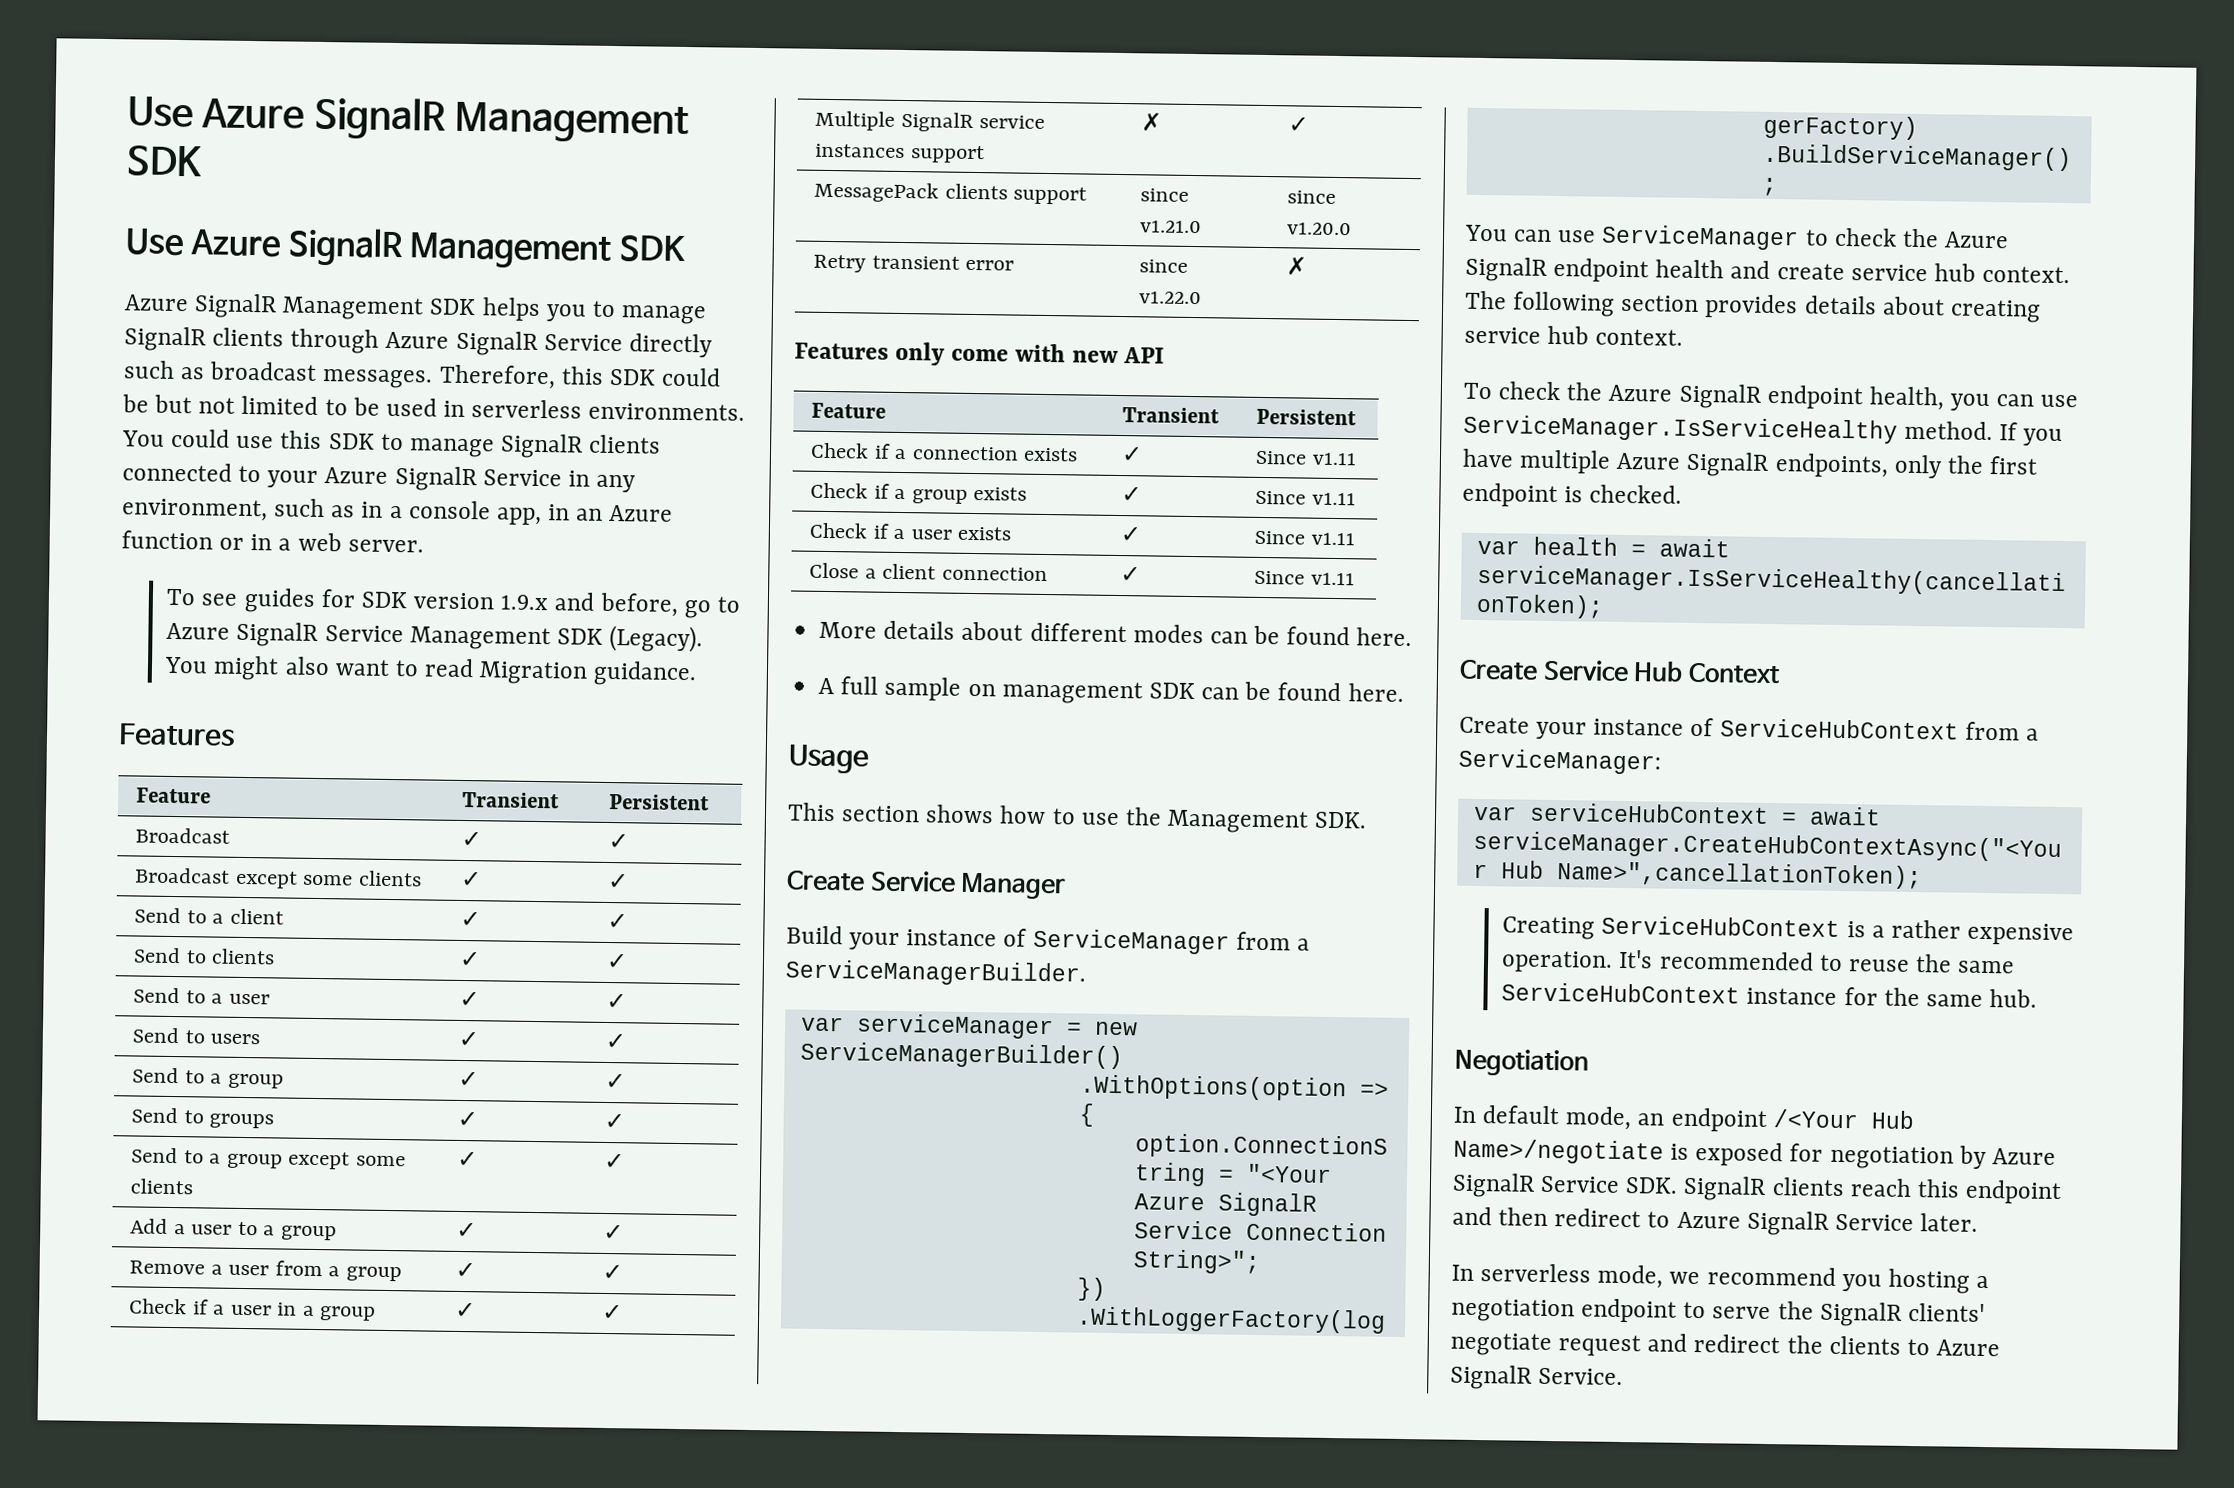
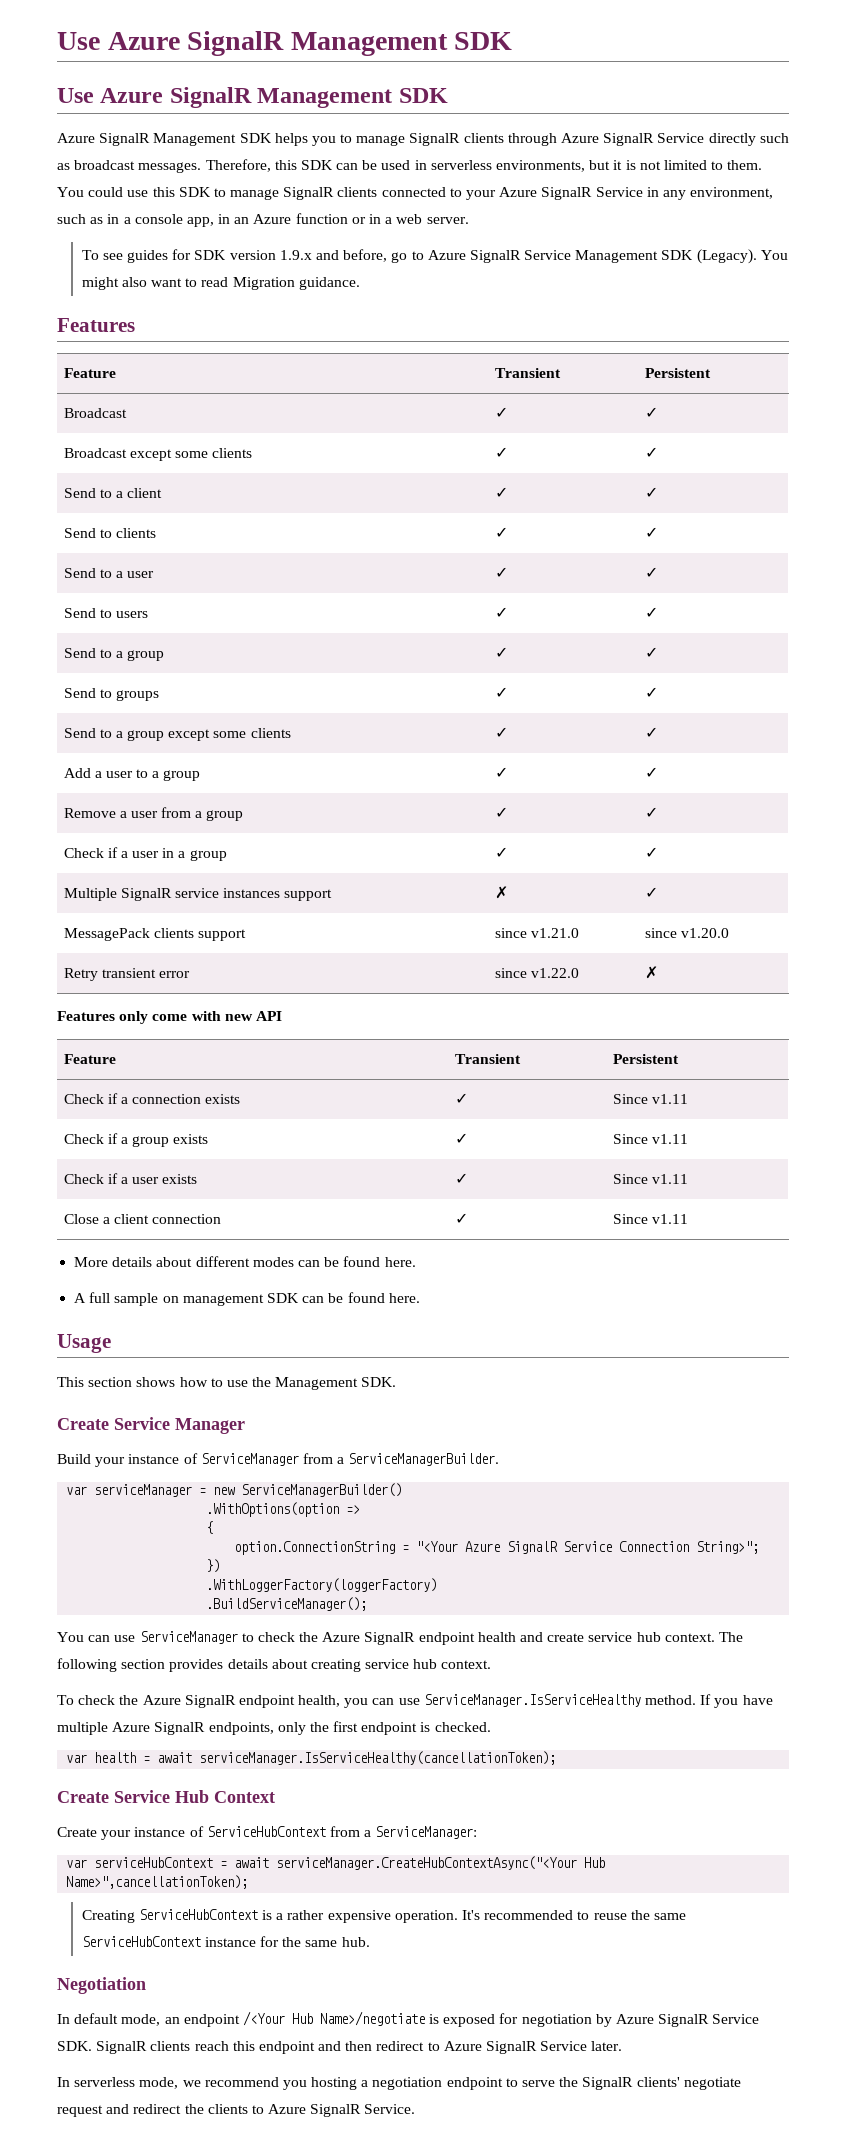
[661,367,722,387] [122,394,746,421] could be but not limited to be used in serverless environments. -> [336,160,763,172] can be used in serverless environments, but it is not limited to them.

